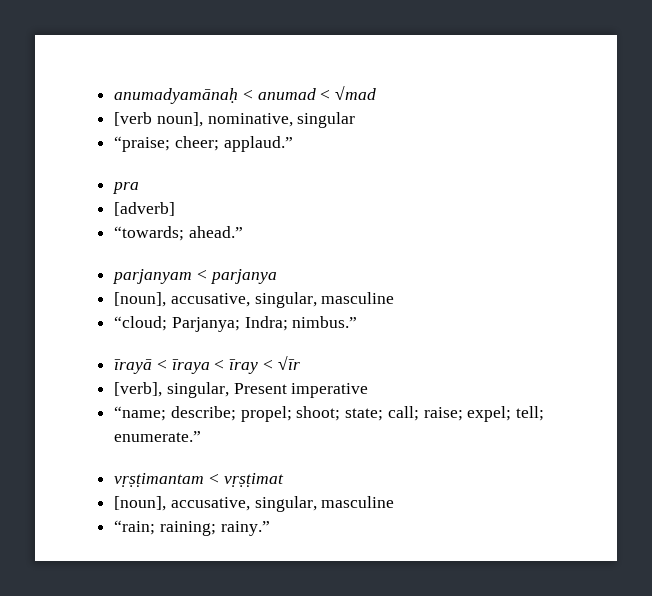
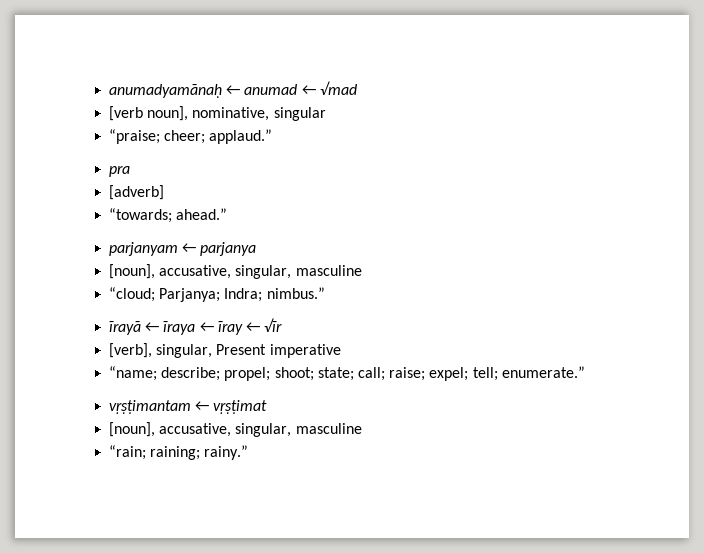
[242,88,331,100] < anumad < -> [226,84,316,95] ← anumad ←
[196,269,207,280] < -> [182,243,197,253] ←
[156,359,273,374] < īraya < īray < -> [145,321,260,335] ← īraya ← īray ←
[208,473,219,484] < -> [195,401,210,411] ←

